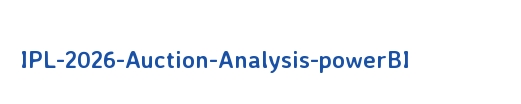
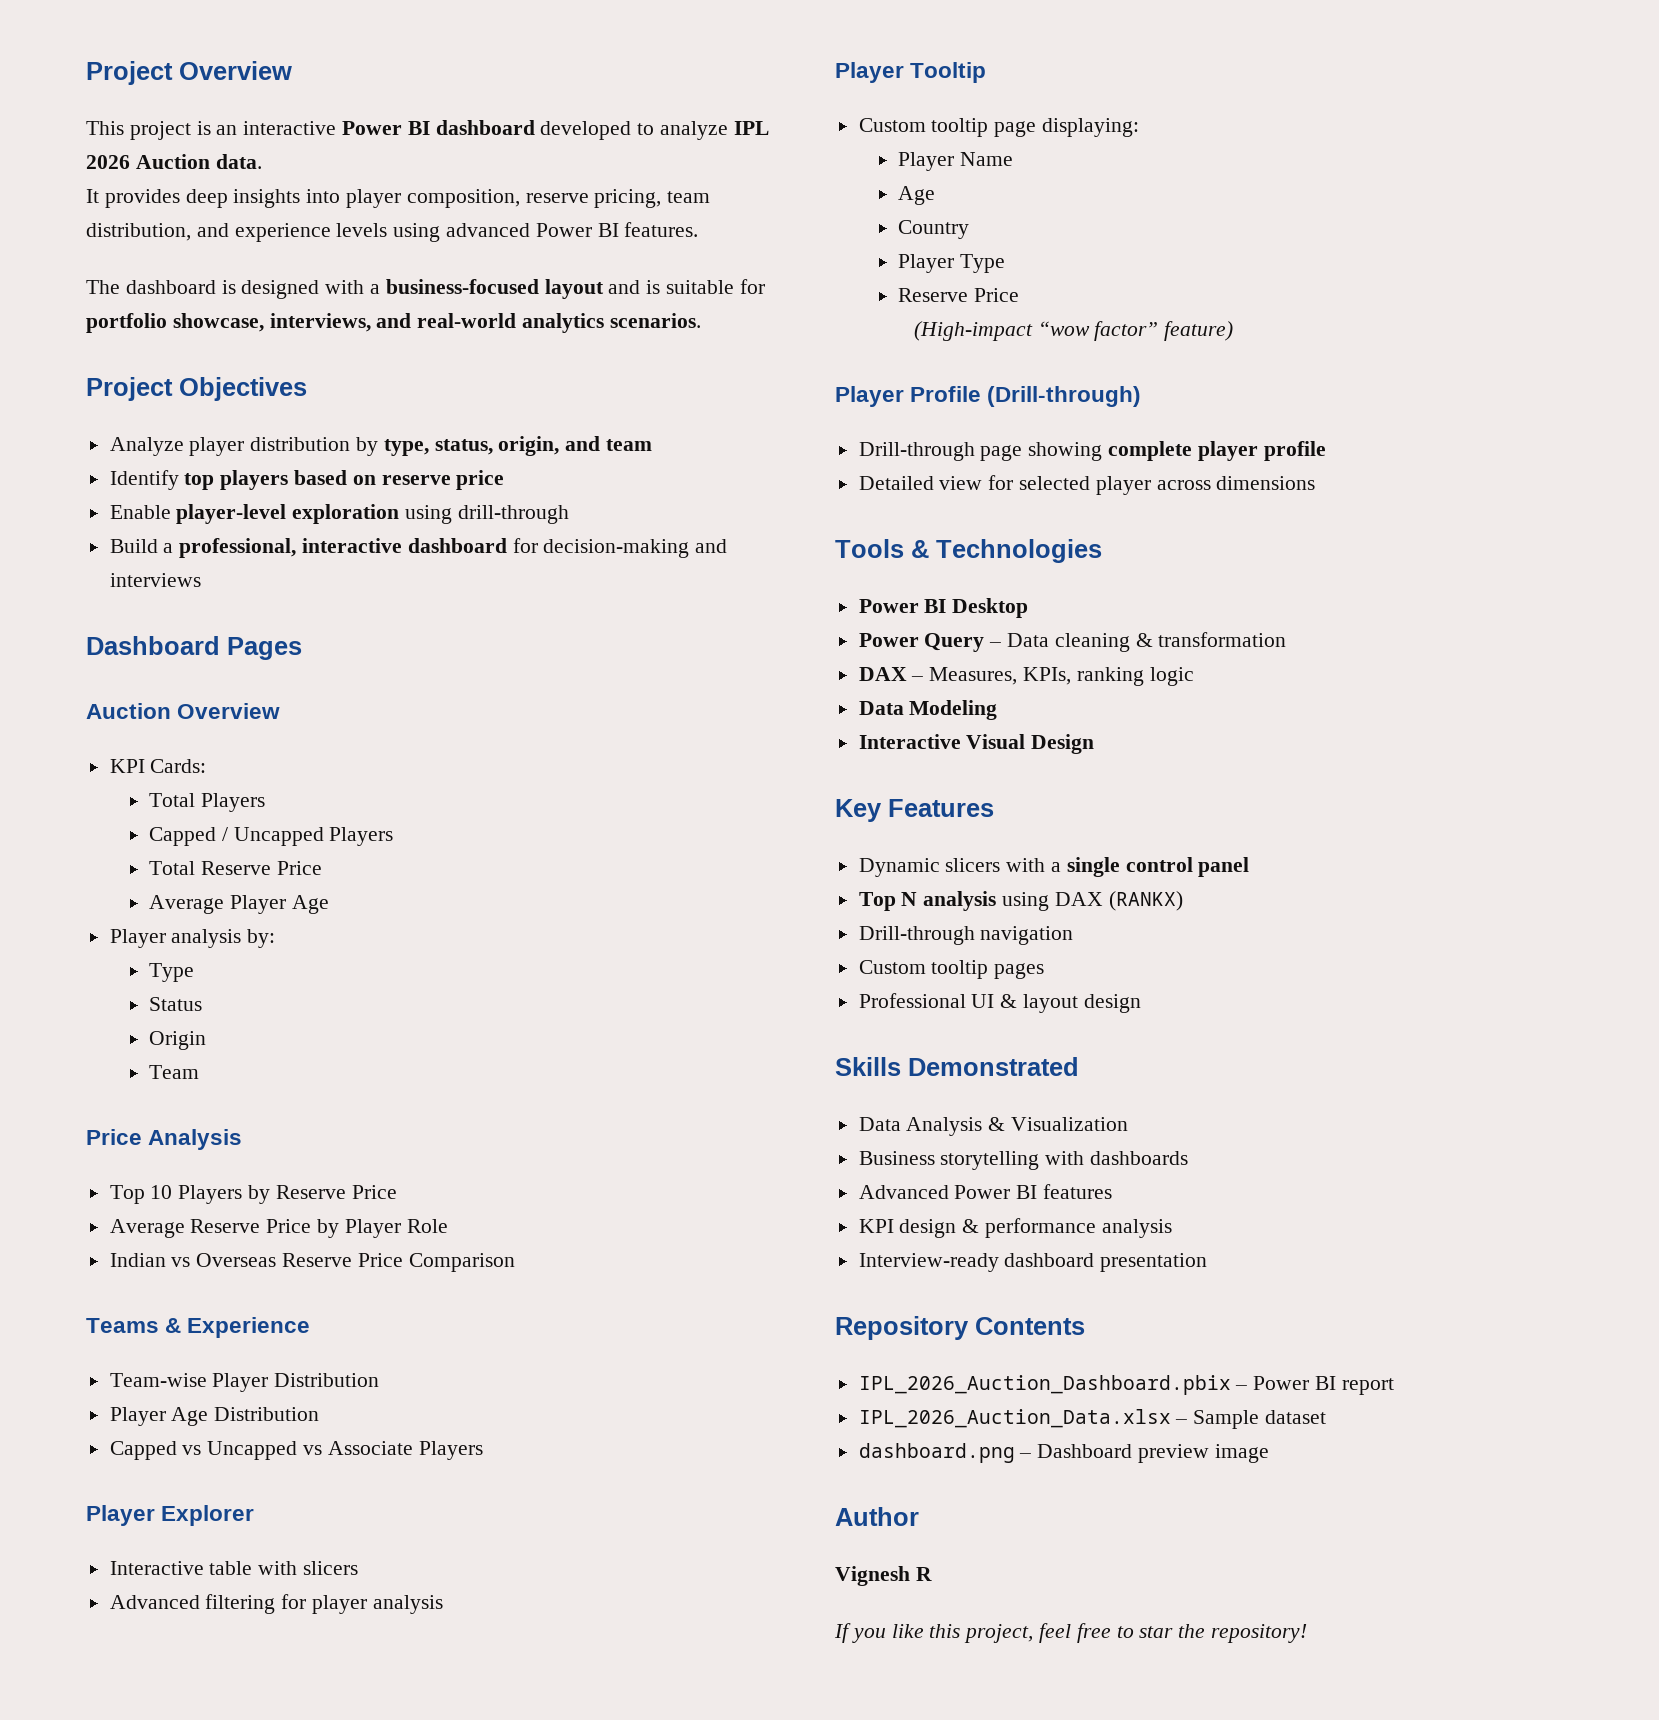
[20,51,410,73] IPL-2026-Auction-Analysis-powerBI -> [86,61,292,85] [86,120,769,140] [86,154,262,169] [86,189,711,208] [86,222,699,242] [86,279,765,299] [86,313,701,333] [86,377,307,401] [109,436,653,456] [109,470,505,490] [109,504,569,524] [109,538,728,558] [109,573,201,587] [86,636,302,660] [86,703,281,719] [109,759,207,773] [149,793,265,812] [149,827,394,846] [149,861,322,875] [149,895,329,914] [109,929,276,948] [149,963,195,982] [149,997,203,1011] [149,1031,207,1050] [149,1065,200,1079] [86,1129,243,1150] [109,1185,397,1204] [109,1219,448,1238] [109,1253,515,1272] [86,1317,311,1338] [109,1373,380,1392] [109,1407,320,1426] [109,1441,483,1460] [86,1505,255,1526] [109,1561,359,1575] [109,1594,443,1614] [835,62,987,83] [858,118,1140,137] [898,152,1013,171] [898,186,936,205] [898,220,970,239] [898,254,1005,273] [898,288,1019,302] [913,321,1234,341] [835,386,1142,407] [858,441,1326,461] [858,475,1316,495] [835,539,1102,563] [858,598,1029,618] [858,632,1287,652] [858,667,1194,686] [858,700,998,720] [858,734,1095,754] [835,799,994,822] [858,857,1250,877] [858,891,1183,911] [858,926,1074,945] [858,960,1045,979] [858,993,1141,1013] [835,1057,1079,1076] [858,1117,1129,1136] [858,1151,1189,1170] [858,1184,1113,1199] [858,1218,1172,1238] [858,1253,1208,1272] [835,1316,1085,1340] [858,1375,1394,1395] [858,1409,1327,1429] [858,1443,1269,1463] [835,1507,919,1526] [835,1566,932,1586] [834,1623,1308,1643] Project Overview // This project is an interactive Power BI dashboard developed to analyze IPL 2026 Auction data. // It provides deep insights into player composition, reserve pricing, team distribution, and experience levels using advanced Power BI features. // The dashboard is designed with a business-focused layout and is suitable for portfolio showcase, interviews, and real-world analytics scenarios. // Project Objectives // Analyze player distribution by type, status, origin, and team // Identify top players based on reserve price // Enable player-level exploration using drill-through // Build a professional, interactive dashboard for decision-making and interviews // Dashboard Pages // Auction Overview // KPI Cards: // Total Players // Capped / Uncapped Players // Total Reserve Price // Average Player Age // Player analysis by: // Type // Status // Origin // Team // Price Analysis // Top 10 Players by Reserve Price // Average Reserve Price by Player Role // Indian vs Overseas Reserve Price Comparison // Teams & Experience // Team-wise Player Distribution // Player Age Distribution // Capped vs Uncapped vs Associate Players // Player Explorer // Interactive table with slicers // Advanced filtering for player analysis // Player Tooltip // Custom tooltip page displaying: // Player Name // Age // Country // Player Type // Reserve Price // (High-impact “wow factor” feature) // Player Profile (Drill-through) // Drill-through page showing complete player profile // Detailed view for selected player across dimensions // Tools & Technologies // Power BI Desktop // Power Query – Data cleaning & transformation // DAX – Measures, KPIs, ranking logic // Data Modeling // Interactive Visual Design // Key Features // Dynamic slicers with a single control panel // Top N analysis using DAX (RANKX) // Drill-through navigation // Custom tooltip pages // Professional UI & layout design // Skills Demonstrated // Data Analysis & Visualization // Business storytelling with dashboards // Advanced Power BI features // KPI design & performance analysis // Interview-ready dashboard presentation // Repository Contents // IPL_2026_Auction_Dashboard.pbix – Power BI report // IPL_2026_Auction_Data.xlsx – Sample dataset // dashboard.png – Dashboard preview image // Author // Vignesh R // If you like this project, feel free to star the repository!

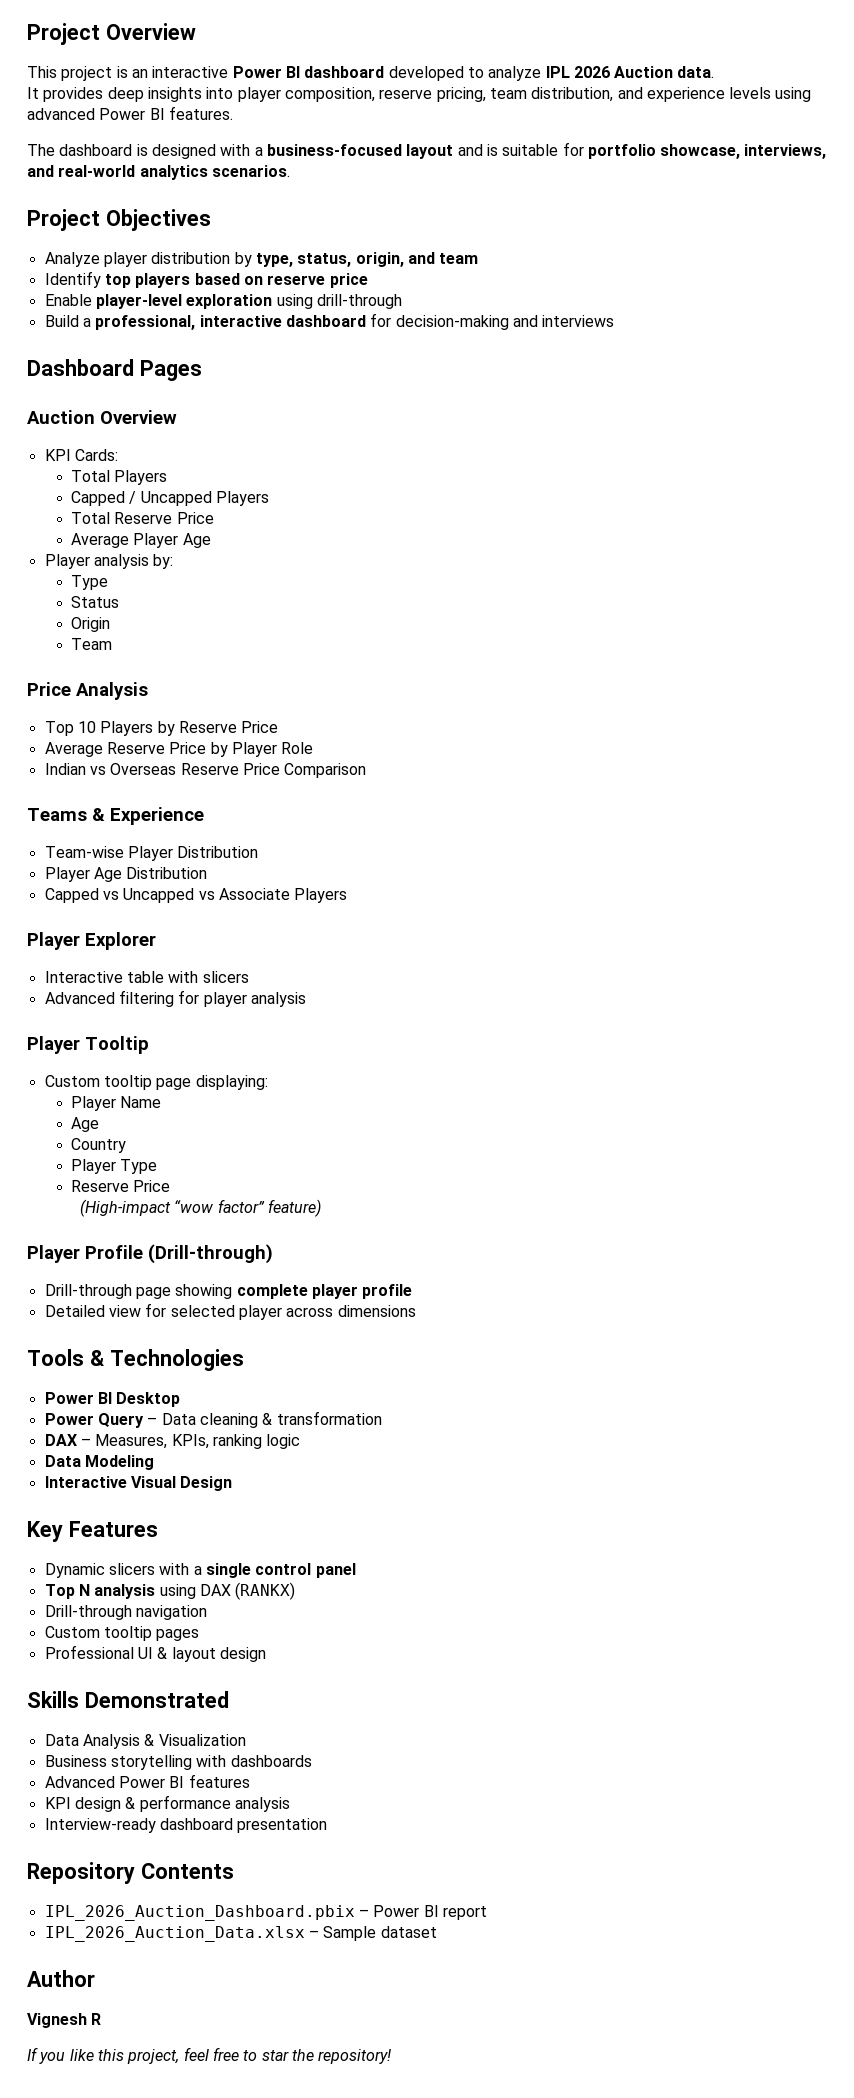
[858,1443,1269,1463] // dashboard.png – Dashboard preview image -> (437, 1932) none

